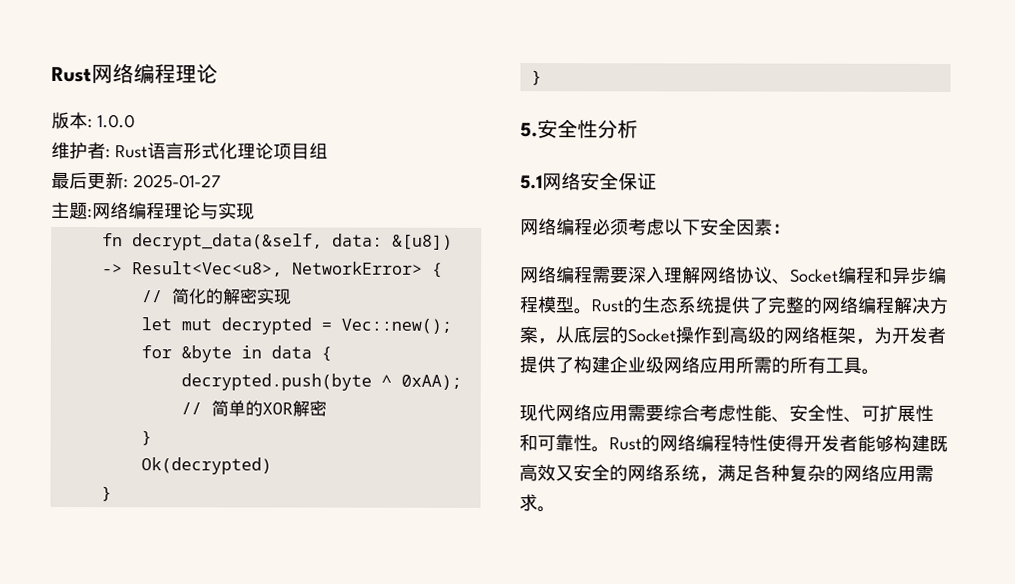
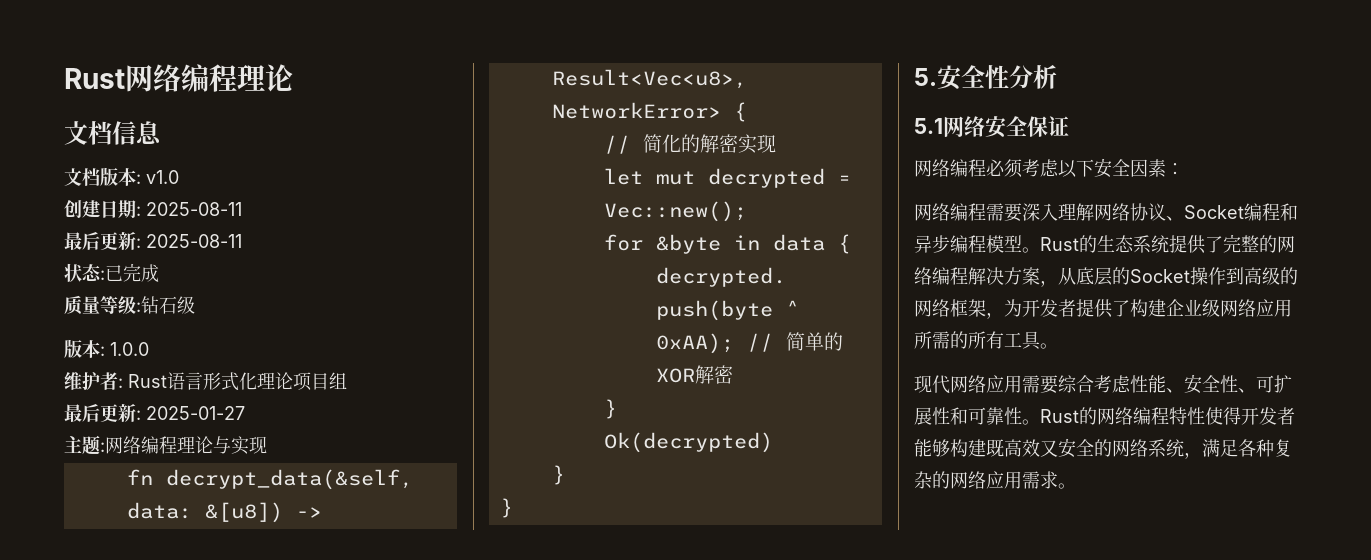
(218, 74) none -> [64,121,162,145] [64,167,179,186] [64,199,242,218] [64,232,242,250] [64,263,159,282] [64,295,195,315] // 文档信息 // 文档版本: v1.0 // 创建日期: 2025-08-11 // 最后更新: 2025-08-11 // 状态:已完成 // 质量等级:钻石级

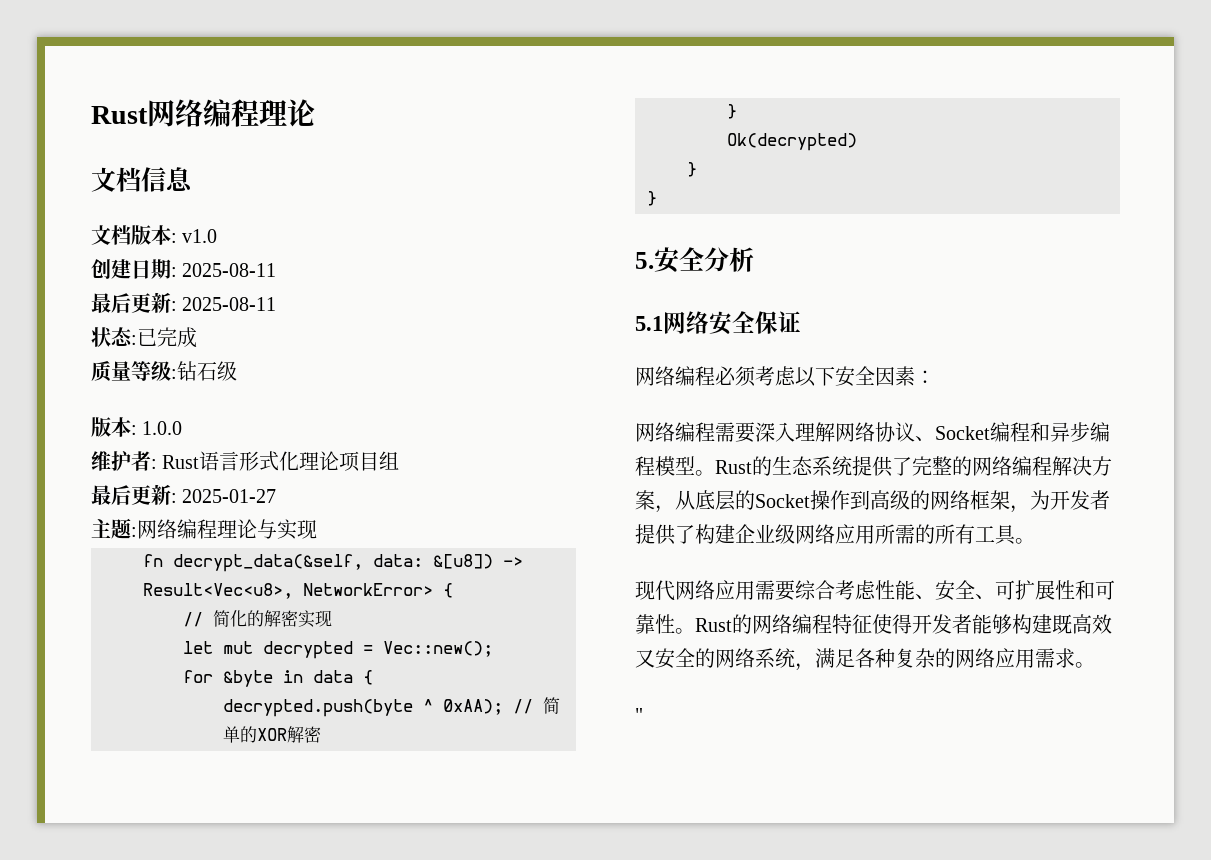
[985,65,1009,89] 性 -> (704, 259) none
[1220,375,1238,393] 性 -> (975, 589) none
[1187,407,1205,425] 性 -> [852,614,872,634] 征
(1076, 486) none -> [635,708,643,722] // "

